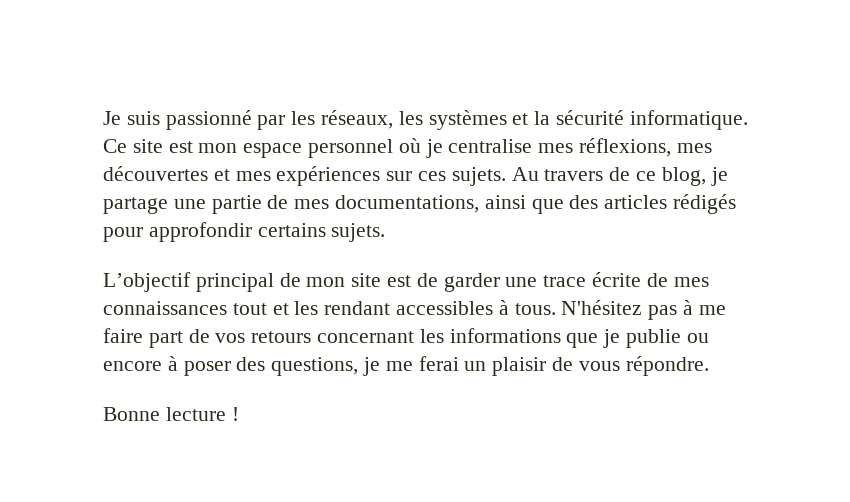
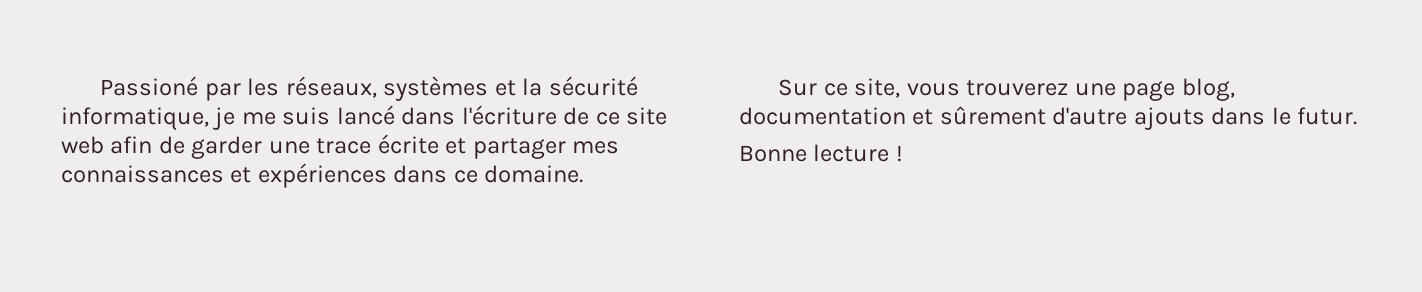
[103,110,252,130] Je suis passionné -> [100,76,199,96] Passioné
[398,111,423,125] les -> (377, 87) none
[629,110,748,130] [103,138,712,158] [103,166,728,186] [103,194,737,214] [103,222,386,242] [103,272,412,292] informatique. Ce site est mon espace personnel où je centralise mes réflexions, mes découvertes et mes expériences sur ces sujets. Au travers de ce blog, je partage une partie de mes documentations, ainsi que des articles rédigés pour approfondir certains sujets. // L’objectif principal de mon site est -> [61,105,668,130] [61,136,153,154] informatique, je me suis lancé dans l'écriture de ce site web afin
[646,273,709,287] [103,300,726,320] [103,328,709,348] [103,356,709,376] de mes connaissances tout et les rendant accessibles à tous. N'hésitez pas à me faire part de vos retours concernant les informations que je publie ou encore à poser des questions, je me ferai un plaisir de vous répondre. -> [445,138,620,159] [61,163,584,188] [778,78,1235,101] [739,106,1358,130] et partager mes connaissances et expériences dans ce domaine. // Sur ce site, vous trouverez une page blog, documentation et sûrement d'autre ajouts dans le futur.

